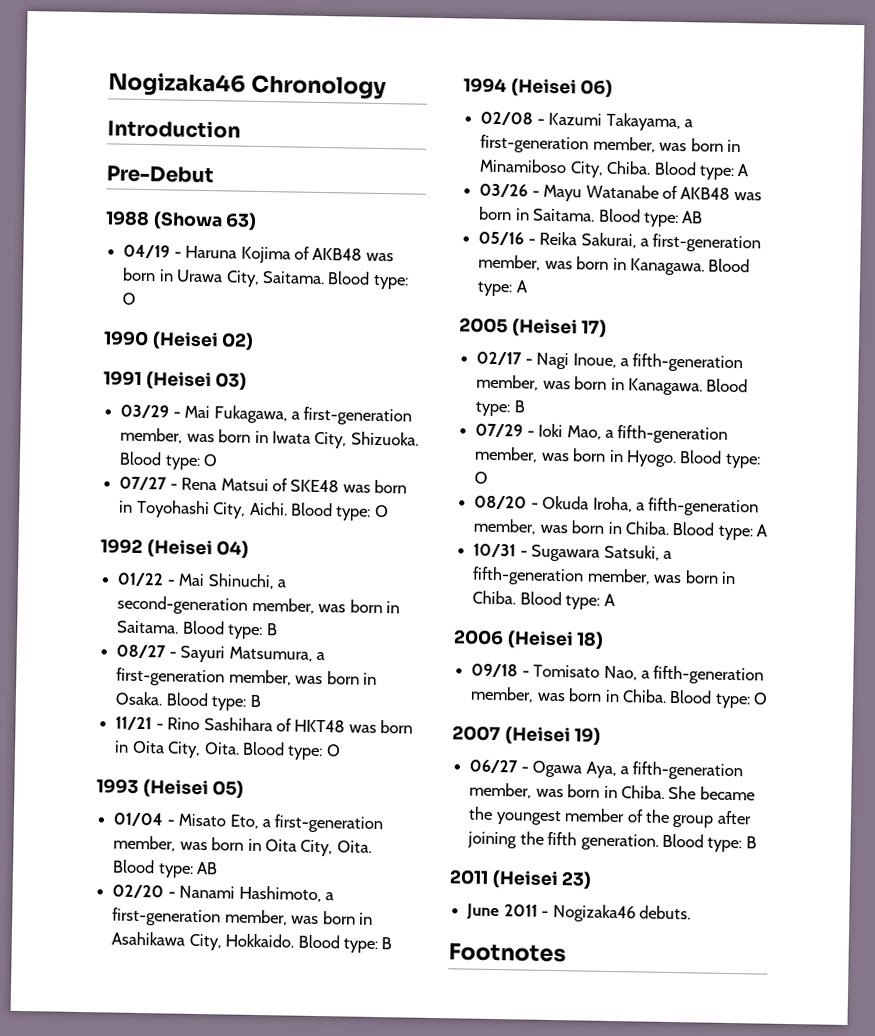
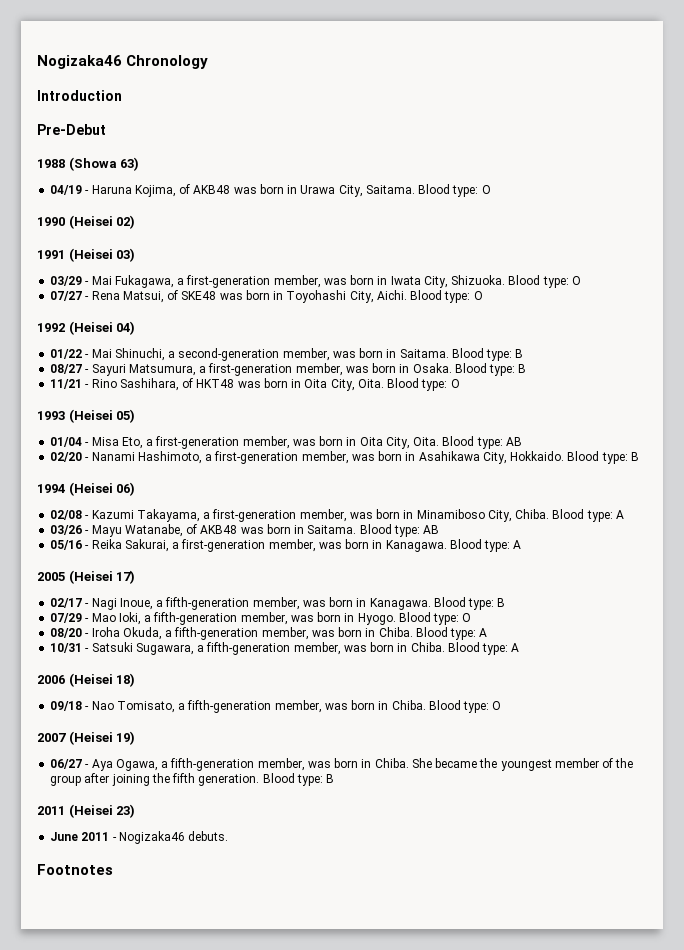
[240,246,291,264] Kojima -> [134,185,176,197] Kojima,
[220,478,269,492] Matsui -> [122,291,164,303] Matsui,
[203,717,273,732] Sashihara -> [119,378,179,391] Sashihara,
[178,813,227,827] Misato -> [91,437,119,446] Misa
[585,184,659,199] Watanabe -> [124,524,183,537] Watanabe,
[538,423,602,440] Ioki Mao, -> [91,612,141,625] Mao Ioki,
[542,495,633,513] Okuda Iroha, -> [91,627,162,640] Iroha Okuda,
[531,544,660,562] Sugawara Satsuki, -> [91,642,194,655] Satsuki Sugawara,
[533,664,638,681] Tomisato Nao, -> [91,701,175,713] Nao Tomisato,
[532,760,617,779] Ogawa Aya, -> [91,759,158,771] Aya Ogawa,

